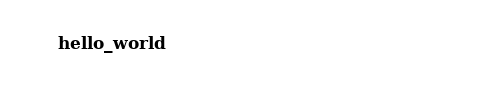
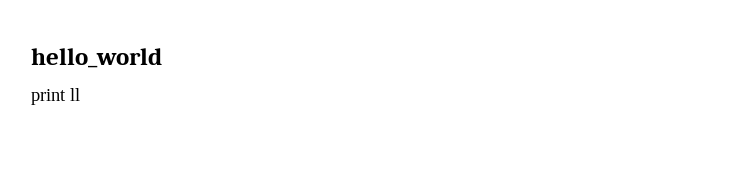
(166, 44) none -> [31,88,80,105] // print ll

